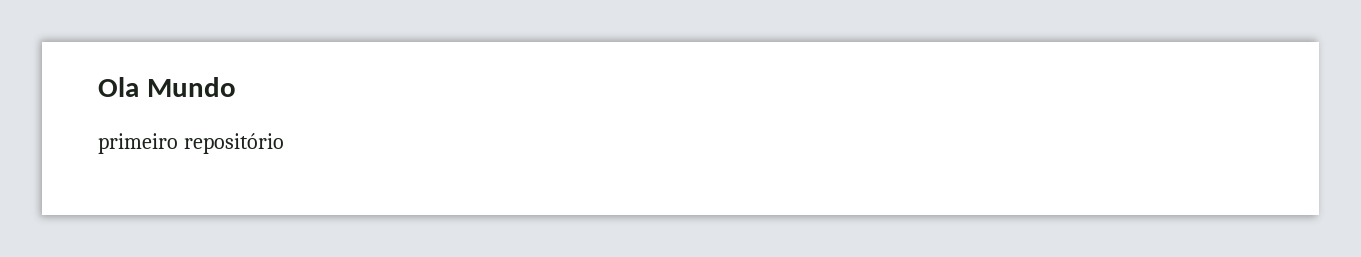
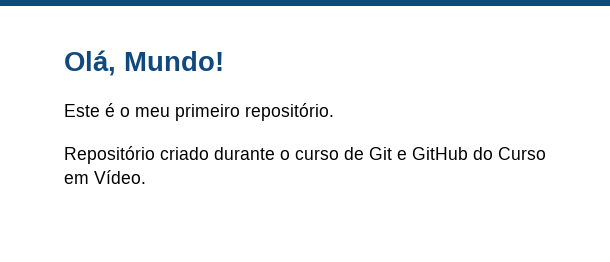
[98,77,236,97] [98,133,284,154] Ola Mundo // primeiro repositório -> [64,50,224,76] [64,103,334,121] [64,146,546,164] [64,170,146,184] Olá, Mundo! // Este é o meu primeiro repositório. // Repositório criado durante o curso de Git e GitHub do Curso em Vídeo.

